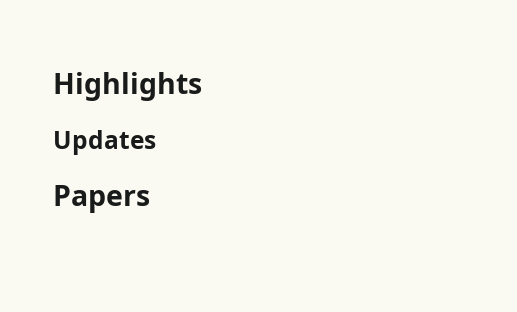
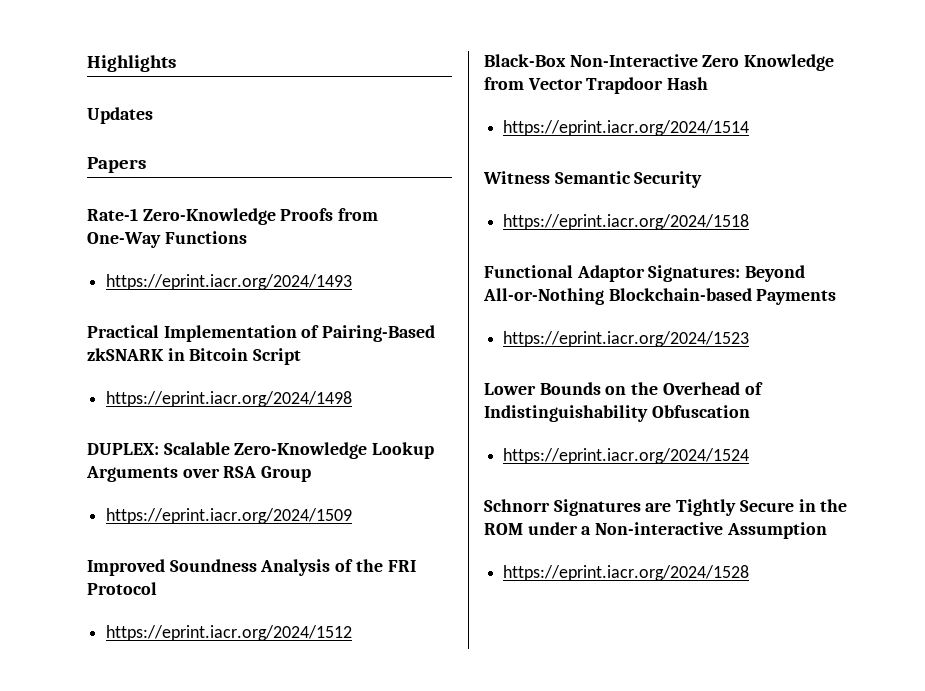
(150, 199) none -> [87,208,379,225] [87,231,247,248] [106,274,353,290] [87,325,436,342] [87,348,302,365] [106,391,353,407] [87,442,435,459] [86,466,312,482] [106,508,353,524] [87,559,416,576] [87,582,157,595] [106,625,353,641] [484,54,835,71] [484,77,709,94] [503,120,750,136] [483,171,703,188] [503,214,750,230] [484,265,806,282] [483,288,837,305] [503,331,750,347] [484,382,763,395] [484,405,750,422] [503,448,750,464] [484,499,848,516] [484,522,827,539] [503,565,750,581] // Rate-1 Zero-Knowledge Proofs from One-Way Functions // https://eprint.iacr.org/2024/1493 // Practical Implementation of Pairing-Based zkSNARK in Bitcoin Script // https://eprint.iacr.org/2024/1498 // DUPLEX: Scalable Zero-Knowledge Lookup Arguments over RSA Group // https://eprint.iacr.org/2024/1509 // Improved Soundness Analysis of the FRI Protocol // https://eprint.iacr.org/2024/1512 // Black-Box Non-Interactive Zero Knowledge from Vector Trapdoor Hash // https://eprint.iacr.org/2024/1514 // Witness Semantic Security // https://eprint.iacr.org/2024/1518 // Functional Adaptor Signatures: Beyond All-or-Nothing Blockchain-based Payments // https://eprint.iacr.org/2024/1523 // Lower Bounds on the Overhead of Indistinguishability Obfuscation // https://eprint.iacr.org/2024/1524 // Schnorr Signatures are Tightly Secure in the ROM under a Non-interactive Assumption // https://eprint.iacr.org/2024/1528

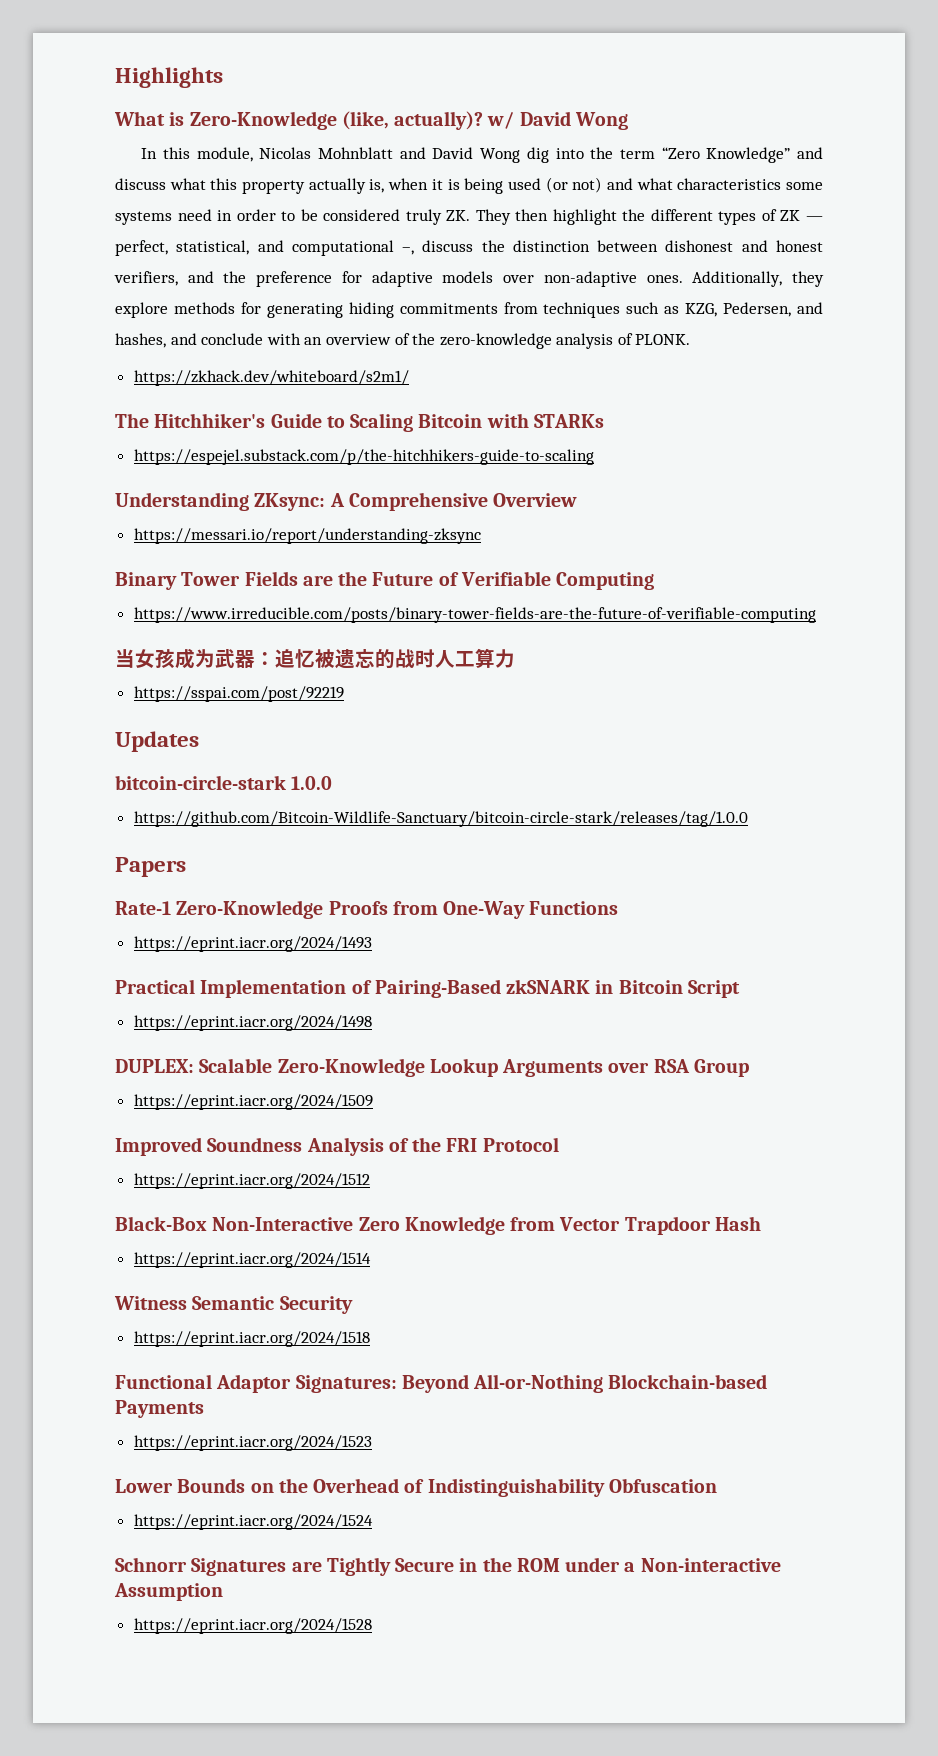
[87,107,153,124] Updates -> [114,111,628,130] [141,147,823,163] [115,177,823,194] [115,209,823,225] [115,240,823,256] [114,271,825,287] [115,302,823,318] [115,333,691,349] [133,370,409,386] [115,413,604,432] [133,449,594,465] [115,492,578,511] [133,528,481,544] [115,571,655,590] [133,607,816,623] [115,648,515,669] [133,686,344,702] [115,731,199,752] [115,775,333,790] [133,811,748,827] What is Zero-Knowledge (like, actually)? w/ David Wong // In this module, Nicolas Mohnblatt and David Wong dig into the term “Zero Knowledge” and discuss what this property actually is, when it is being used (or not) and what characteristics some systems need in order to be considered truly ZK. They then highlight the different types of ZK — perfect, statistical, and computational –, discuss the distinction between dishonest and honest verifiers, and the preference for adaptive models over non-adaptive ones. Additionally, they explore methods for generating hiding commitments from techniques such as KZG, Pedersen, and hashes, and conclude with an overview of the zero-knowledge analysis of PLONK. // https://zkhack.dev/whiteboard/s2m1/ // The Hitchhiker's Guide to Scaling Bitcoin with STARKs // https://espejel.substack.com/p/the-hitchhikers-guide-to-scaling // Understanding ZKsync: A Comprehensive Overview // https://messari.io/report/understanding-zksync // Binary Tower Fields are the Future of Verifiable Computing // https://www.irreducible.com/posts/binary-tower-fields-are-the-future-of-verifiable-computing // 当女孩成为武器：追忆被遗忘的战时人工算力 // https://sspai.com/post/92219 // Updates // bitcoin-circle-stark 1.0.0 // https://github.com/Bitcoin-Wildlife-Sanctuary/bitcoin-circle-stark/releases/tag/1.0.0

